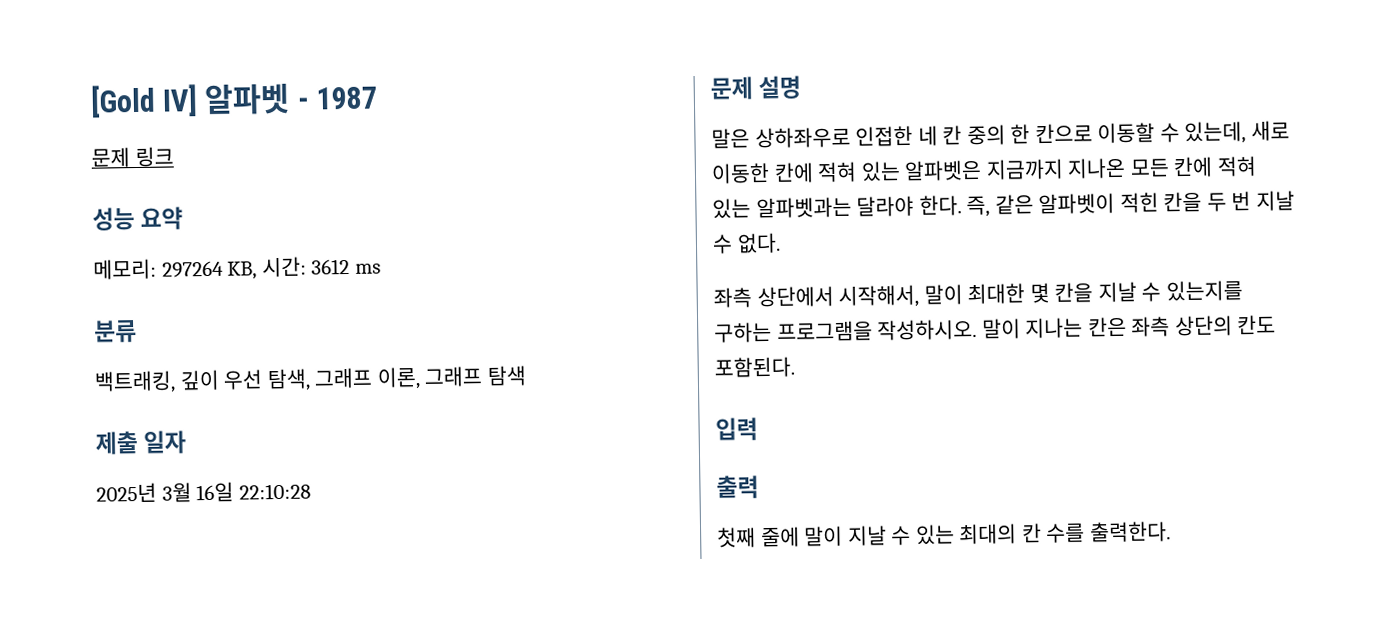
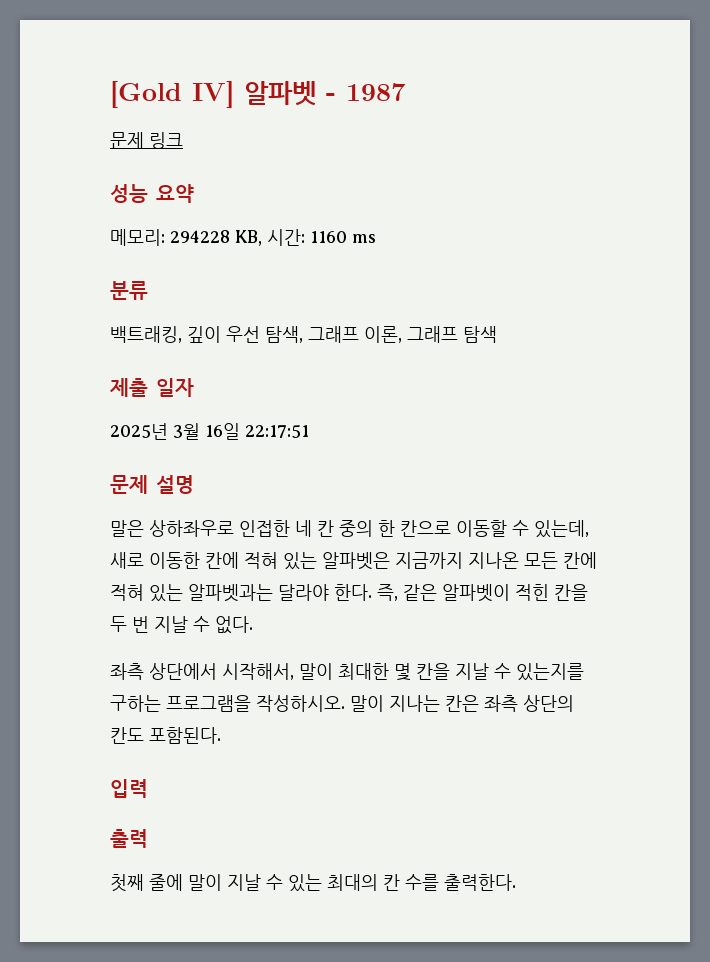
[161,260,224,278] 297264 -> [170,230,230,243] 294228
[311,258,351,275] 3612 -> [310,231,347,243] 1160
[238,483,311,500] 22:10:28 -> [245,425,309,438] 22:17:51

